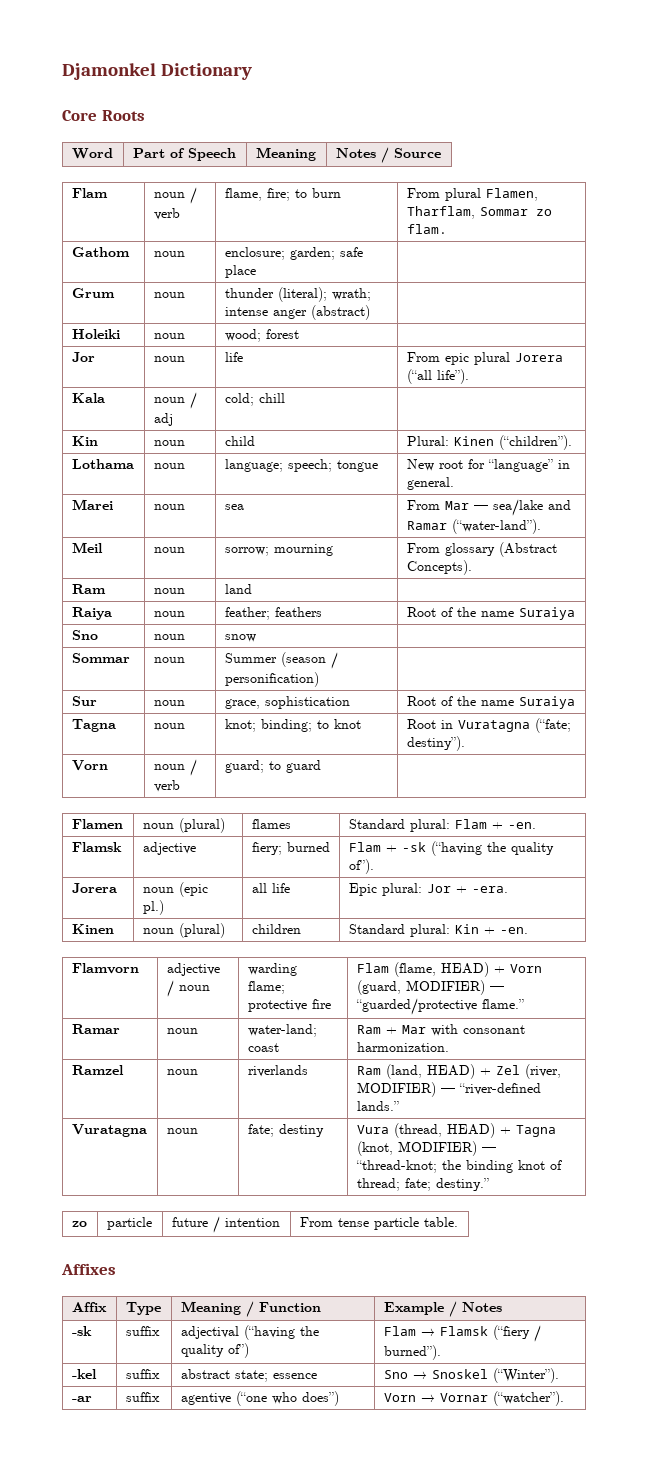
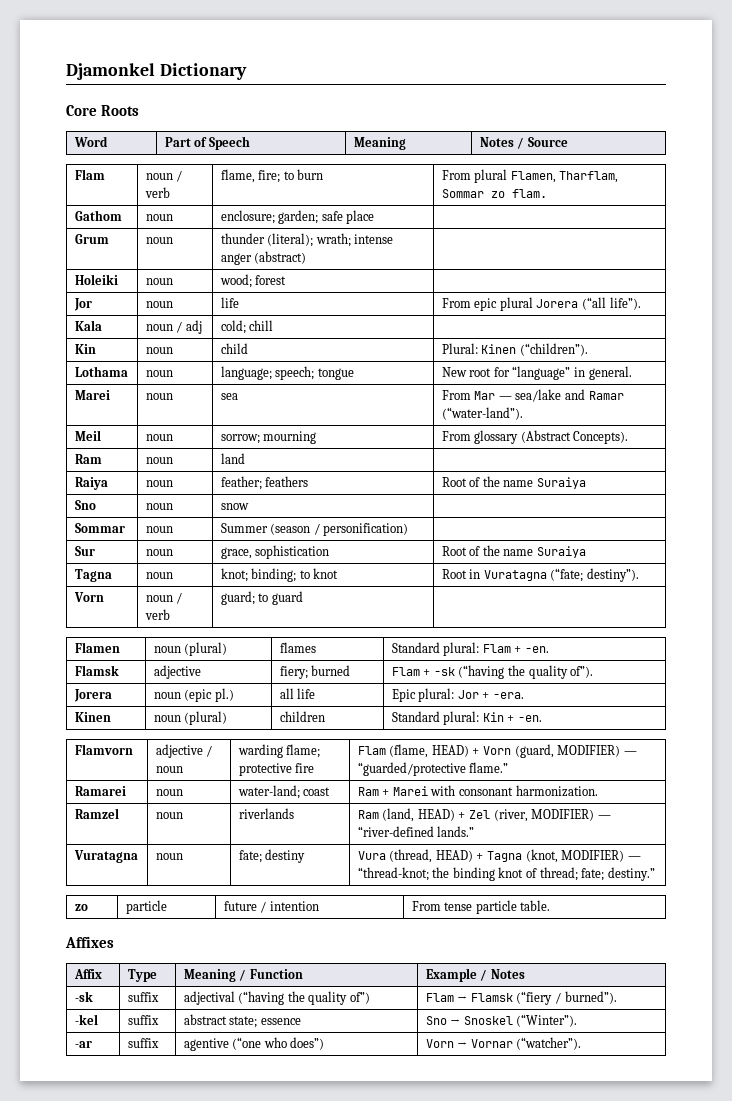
[71,1024,120,1034] Ramar -> [74,786,126,796] Ramarei
[401,1025,426,1034] Mar -> [392,786,428,796] Marei

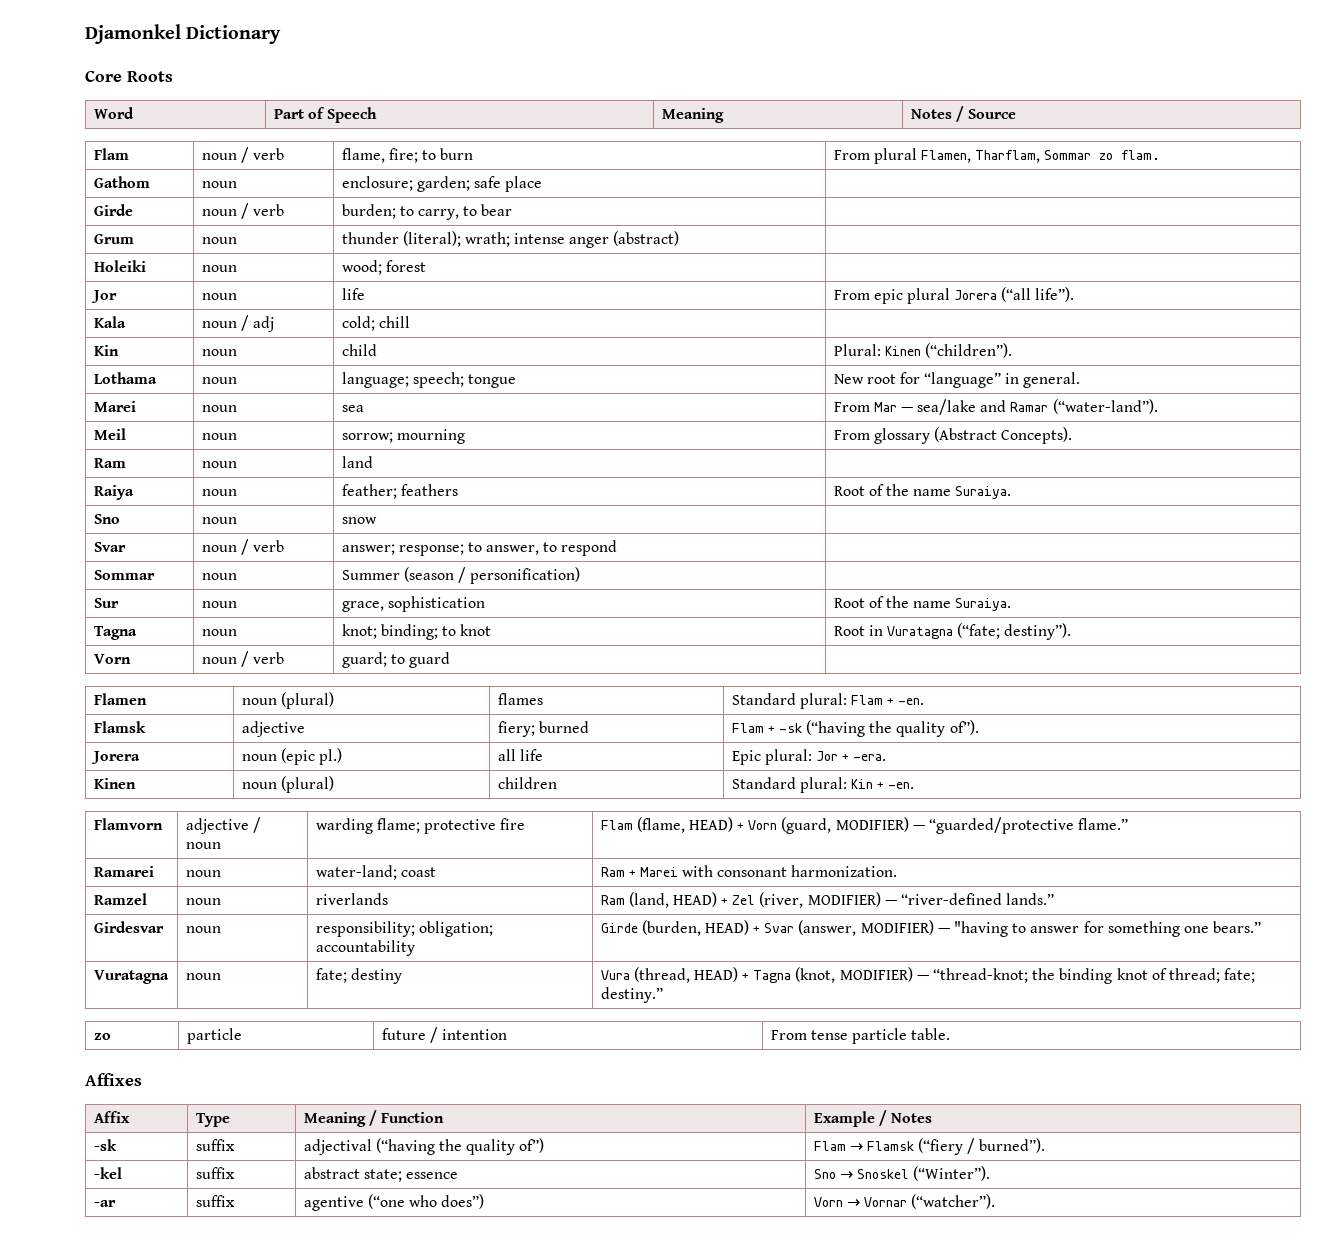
(375, 217) none -> [93,204,133,216] [201,203,284,219] [341,204,513,220] // Girde | noun / verb | burden; to carry, to bear |
[537,477,587,489] Suraiya -> [955,486,1012,499] Suraiya.
(249, 506) none -> [93,542,126,552] [201,539,284,555] [341,540,618,556] // Svar | noun / verb | answer; response; to answer, to respond |
[537,546,587,558] Suraiya -> [955,598,1012,611] Suraiya.
(475, 831) none -> [93,921,164,933] [185,926,221,933] [315,921,493,937] [315,940,415,956] [600,920,1262,937] // Girdesvar | noun | responsibility; obligation; accountability | Girde (burden, HEAD) + Svar (answer, MODIFIER) — "having to answer for something one bears.”

